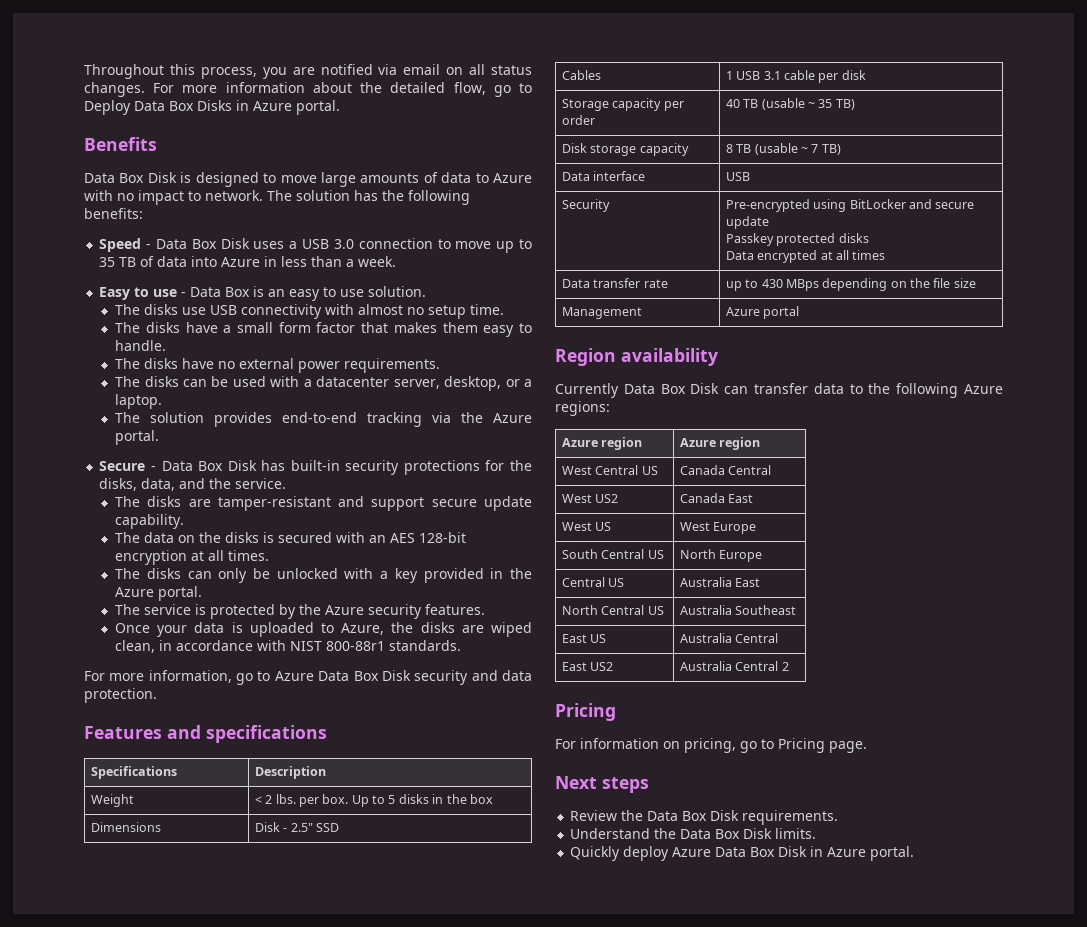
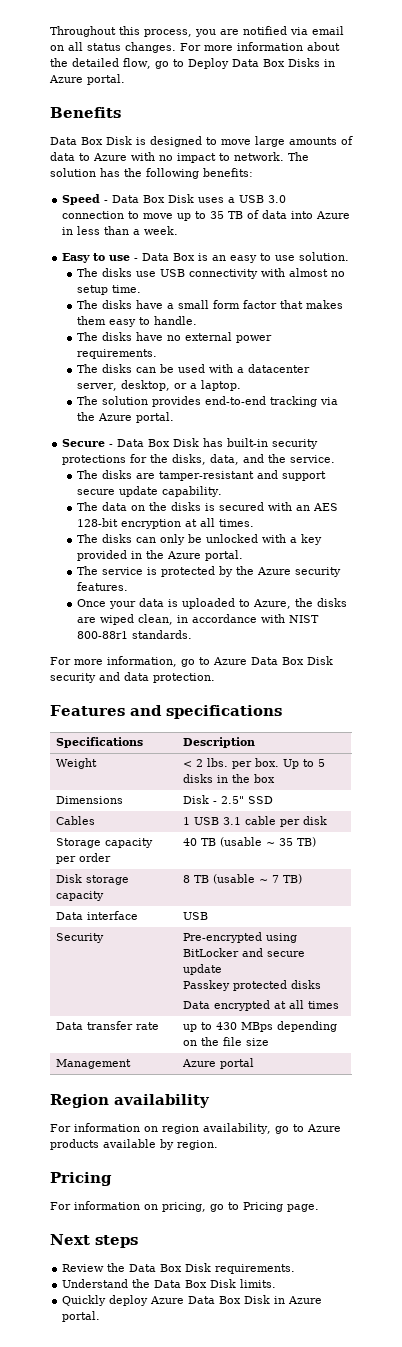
[555,383,1003,398] [555,401,610,416] [561,437,643,450] [679,437,761,450] [561,465,658,475] [679,465,772,475] [561,494,619,503] [679,493,754,503] [561,522,612,531] [679,522,757,534] [561,549,664,559] [679,549,763,562] [561,577,625,587] [679,577,761,587] [561,605,664,615] [679,605,797,615] [561,634,607,643] [679,633,779,643] [561,662,614,671] [679,661,789,671] Currently Data Box Disk can transfer data to the following Azure regions: // Azure region | Azure region // West Central US | Canada Central // West US2 | Canada East // West US | West Europe // South Central US | North Europe // Central US | Australia East // North Central US | Australia Southeast // East US | Australia Central // East US2 | Australia Central 2 -> [50,1123,341,1134] [50,1139,218,1150] For information on region availability, go to Azure products available by region.

